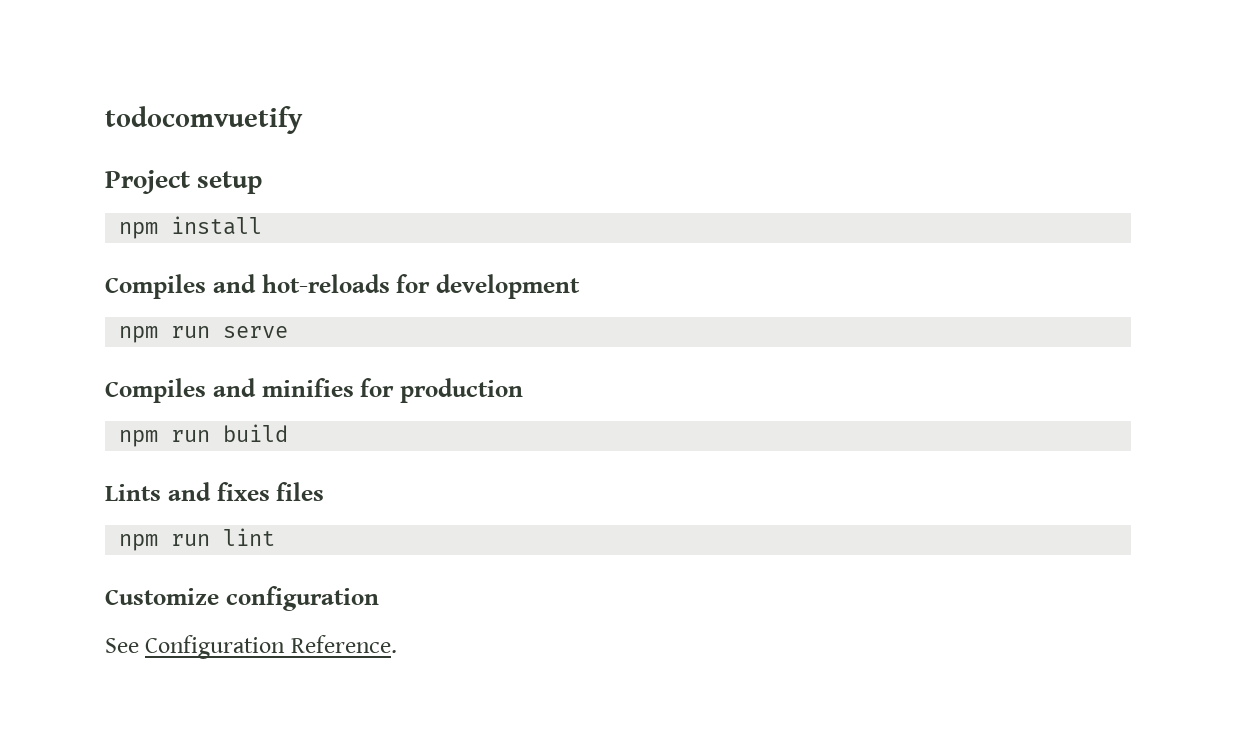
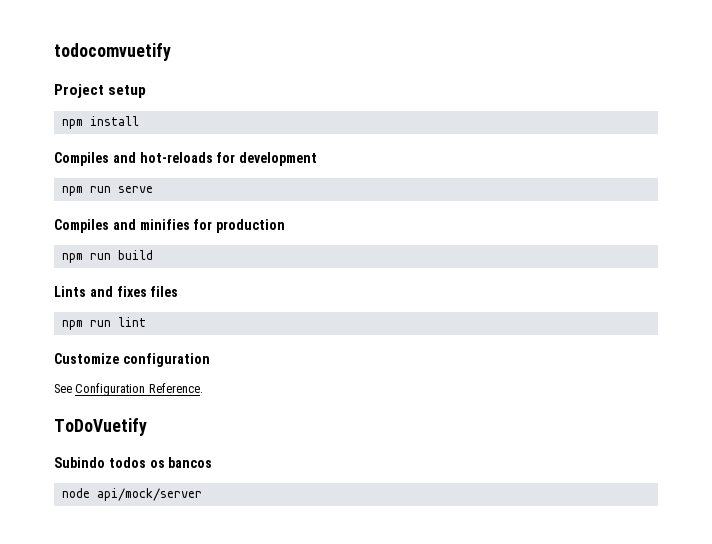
(397, 644) none -> [54,418,147,436] [54,457,213,468] [61,488,202,501] // ToDoVuetify // Subindo todos os bancos // node api/mock/server

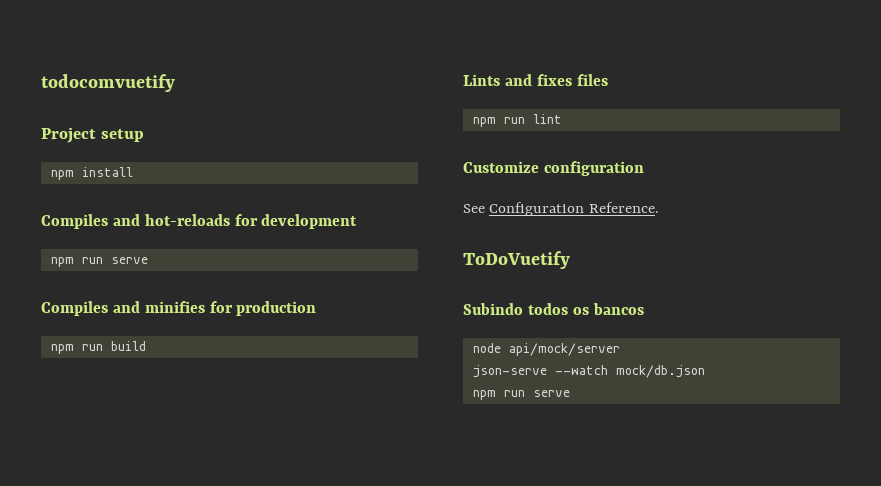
(202, 494) none -> [472,365,705,378] [472,390,570,400] // json-serve --watch mock/db.json // npm run serve

